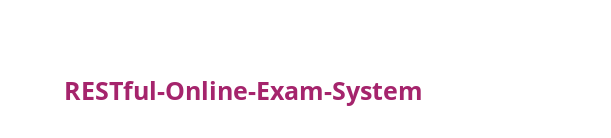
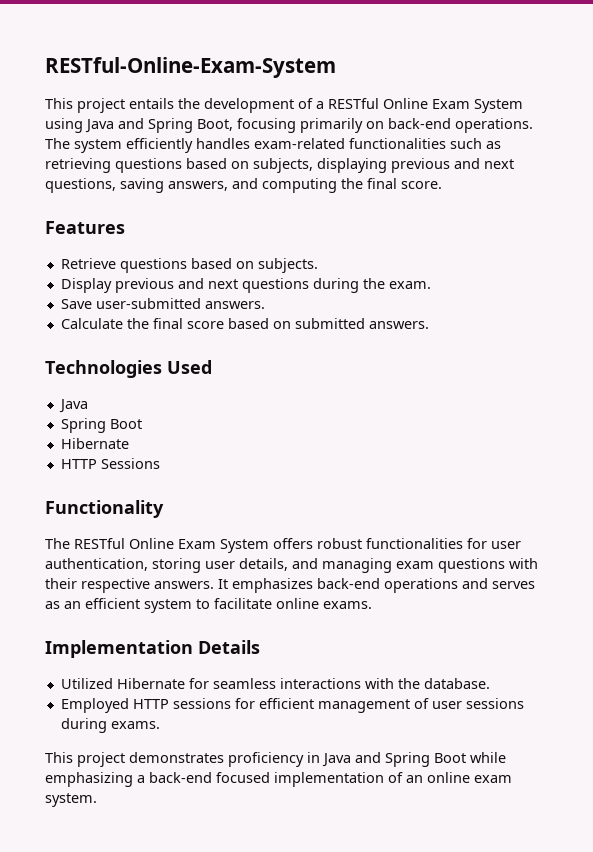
(423, 93) none -> [45,98,523,113] [45,118,533,133] [45,138,501,153] [45,158,514,173] [45,178,442,193] [45,221,125,234] [60,258,318,273] [60,278,431,293] [60,298,265,309] [60,318,429,329] [45,360,212,378] [58,399,88,413] [60,418,142,433] [60,438,129,449] [60,458,160,469] [45,500,164,518] [45,538,521,553] [45,558,538,573] [45,578,535,593] [45,598,372,613] [45,640,260,658] [60,678,490,689] [60,698,524,713] [60,718,160,733] [45,752,506,767] [45,772,512,787] [45,793,97,807] // This project entails the development of a RESTful Online Exam System using Java and Spring Boot, focusing primarily on back-end operations. The system efficiently handles exam-related functionalities such as retrieving questions based on subjects, displaying previous and next questions, saving answers, and computing the final score. // Features // Retrieve questions based on subjects. // Display previous and next questions during the exam. // Save user-submitted answers. // Calculate the final score based on submitted answers. // Technologies Used // Java // Spring Boot // Hibernate // HTTP Sessions // Functionality // The RESTful Online Exam System offers robust functionalities for user authentication, storing user details, and managing exam questions with their respective answers. It emphasizes back-end operations and serves as an efficient system to facilitate online exams. // Implementation Details // Utilized Hibernate for seamless interactions with the database. // Employed HTTP sessions for efficient management of user sessions during exams. // This project demonstrates proficiency in Java and Spring Boot while emphasizing a back-end focused implementation of an online exam system.

